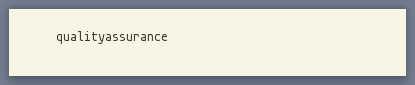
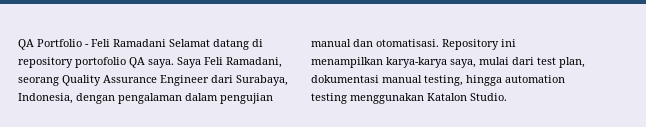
[56,31,168,44] qualityassurance -> [18,39,263,50] [18,57,282,68] [18,75,288,86] [18,93,273,104] [311,39,516,50] [311,57,585,68] [311,75,565,86] [311,93,507,104] QA Portfolio - Feli Ramadani Selamat datang di repository portofolio QA saya. Saya Feli Ramadani, seorang Quality Assurance Engineer dari Surabaya, Indonesia, dengan pengalaman dalam pengujian manual dan otomatisasi. Repository ini menampilkan karya-karya saya, mulai dari test plan, dokumentasi manual testing, hingga automation testing menggunakan Katalon Studio.

